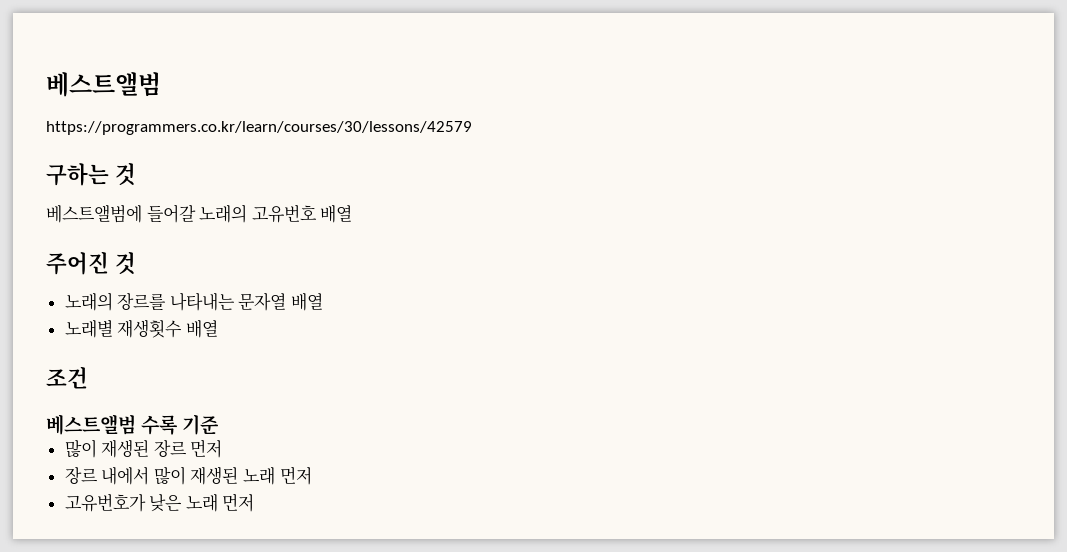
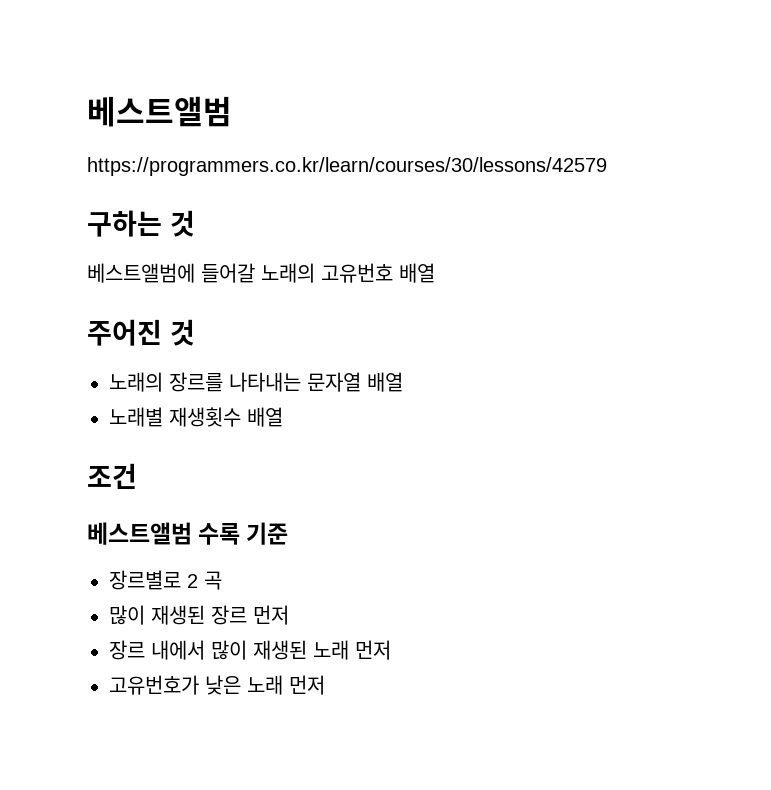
(220, 424) none -> [109,570,222,590] // 장르별로 2 곡

